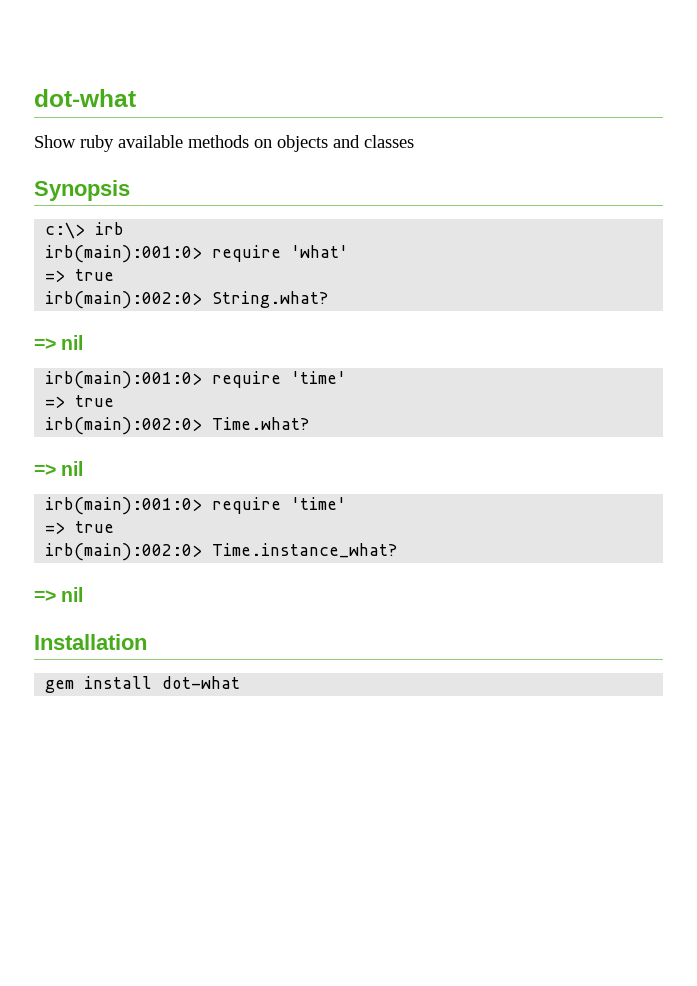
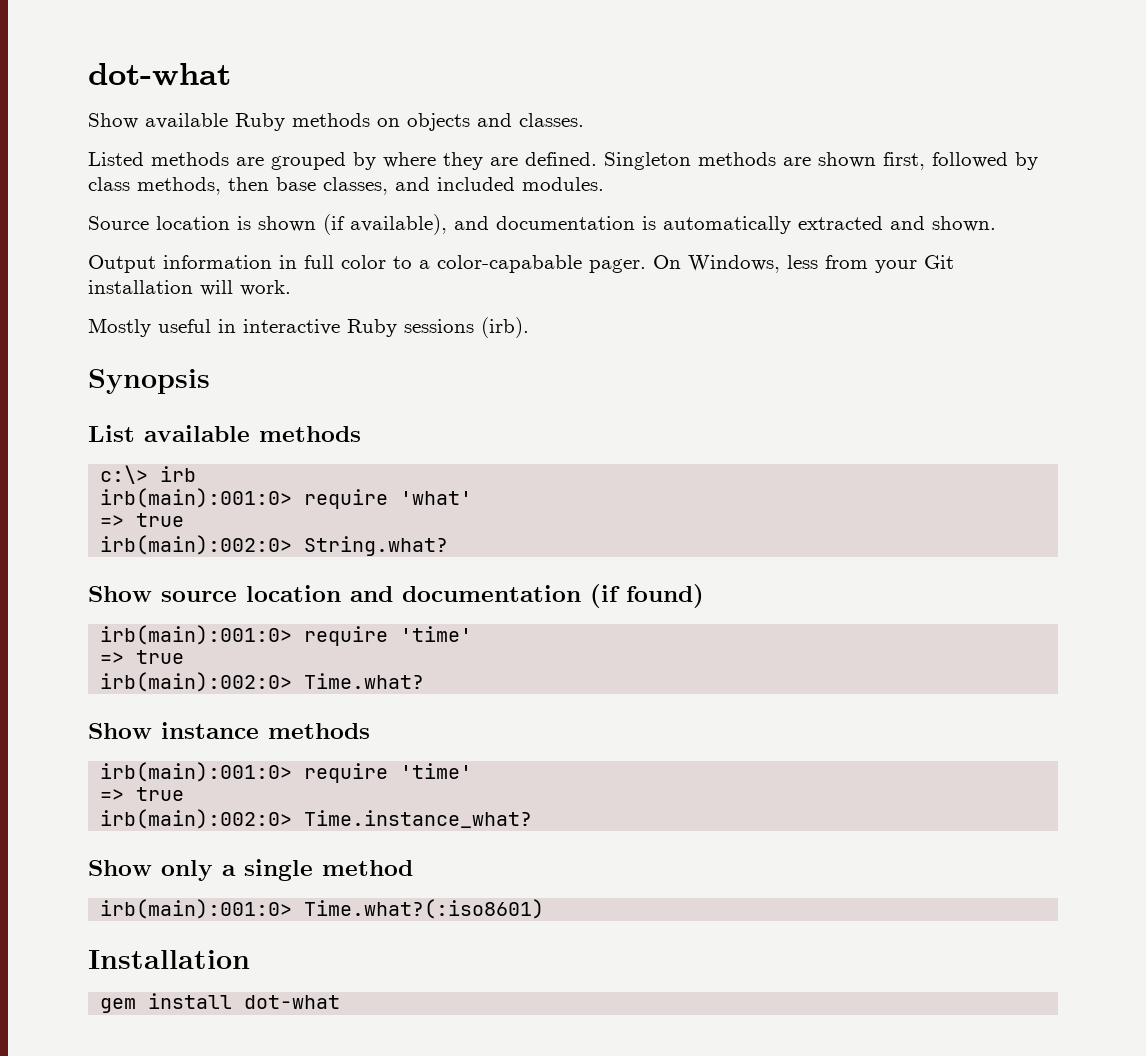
[80,135,183,152] ruby available -> [145,113,285,131] available Ruby
[364,135,414,148] [34,180,130,201] classes // Synopsis -> [519,113,584,127] [88,152,1038,170] [88,177,604,195] [88,214,996,235] [88,255,954,273] [88,280,291,296] [88,317,529,338] [88,369,210,394] [88,425,361,442] classes. // Listed methods are grouped by where they are defined. Singleton methods are shown first, followed by class methods, then base classes, and included modules. // Source location is shown (if available), and documentation is automatically extracted and shown. // Output information in full color to a color-capabable pager. On Windows, less from your Git installation will work. // Mostly useful in interactive Ruby sessions (irb). // Synopsis // List available methods
[34,335,84,350] => nil -> [88,584,704,608] Show source location and documentation (if found)
[34,461,84,476] => nil -> [88,722,370,739] Show instance methods
[34,587,84,602] => nil -> [88,859,413,881] [100,899,545,919] Show only a single method // irb(main):001:0> Time.what?(:iso8601)

